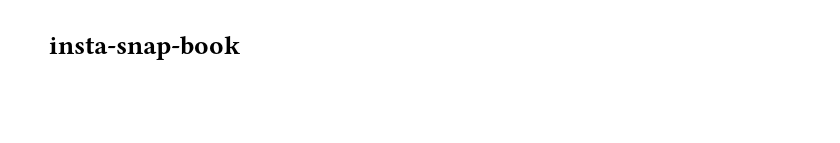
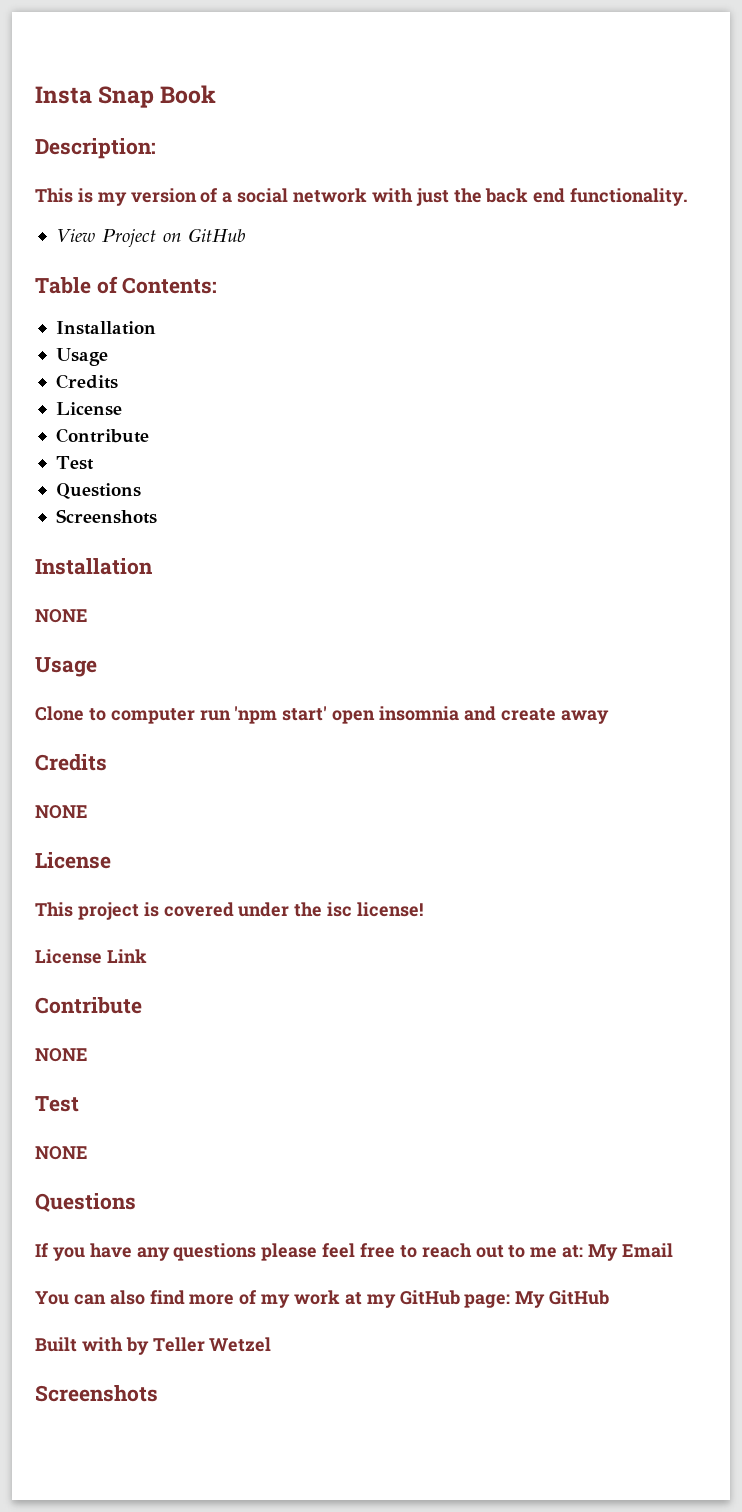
[49,36,241,60] insta-snap-book -> [35,85,217,108] [35,138,156,159] [35,188,689,206] [55,228,246,247] [35,276,218,294] [55,321,156,335] [55,348,108,366] [55,374,118,389] [55,402,122,416] [55,428,149,443] [55,456,94,470] [55,483,141,499] [55,509,157,524] [35,558,153,575] [35,609,88,623] [35,657,97,677] [35,706,609,724] [35,754,107,771] [35,805,88,819] [35,852,111,869] [35,902,424,920] [35,949,147,964] [35,997,142,1014] [35,1048,88,1062] [35,1096,79,1112] [35,1146,88,1160] [35,1193,136,1212] [35,1243,673,1261] [35,1290,610,1308] [35,1337,272,1355] [35,1385,158,1402] Insta Snap Book // Description: // This is my version of a social network with just the back end functionality. // View Project on GitHub // Table of Contents: // Installation // Usage // Credits // License // Contribute // Test // Questions // Screenshots // Installation // NONE // Usage // Clone to computer run 'npm start' open insomnia and create away // Credits // NONE // License // This project is covered under the isc license! // License Link // Contribute // NONE // Test // NONE // Questions // If you have any questions please feel free to reach out to me at: My Email // You can also find more of my work at my GitHub page: My GitHub // Built with by Teller Wetzel // Screenshots

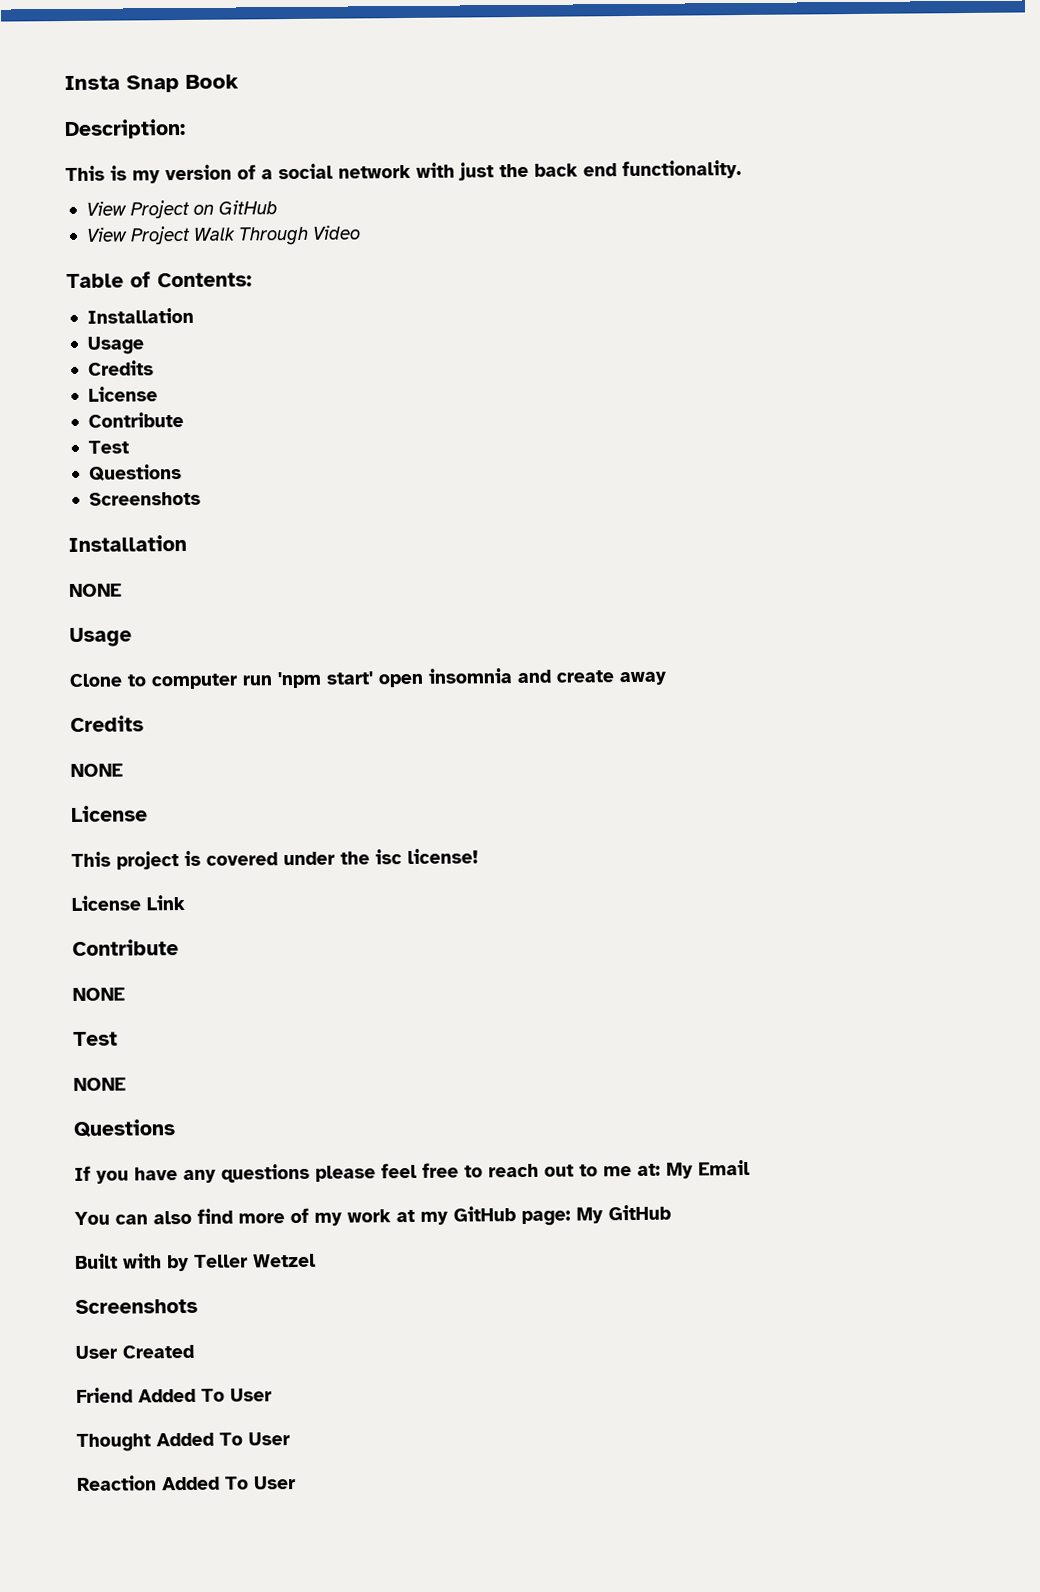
(246, 235) none -> [85,225,362,246] // View Project Walk Through Video
(158, 1393) none -> [75,1344,194,1359] [76,1387,272,1403] [76,1432,290,1452] [77,1475,296,1491] // User Created // Friend Added To User // Thought Added To User // Reaction Added To User

